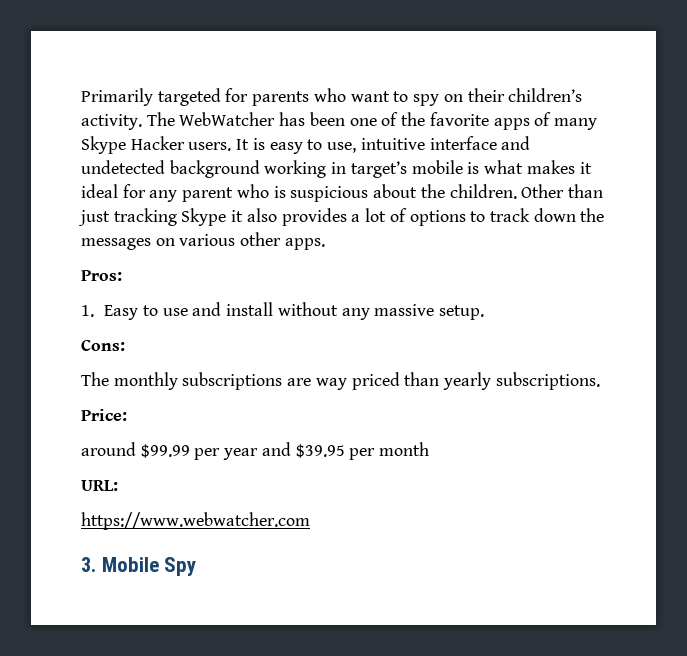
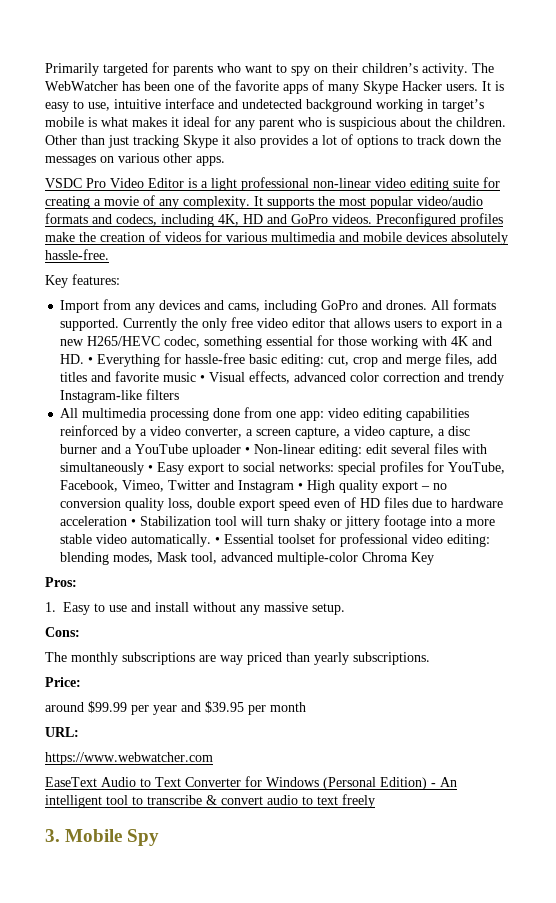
(325, 244) none -> [45,177,500,191] [45,195,483,209] [45,213,503,227] [45,231,508,245] [45,249,109,260] [45,274,120,288] [60,299,497,313] [60,317,504,331] [60,335,493,349] [60,353,498,367] [60,371,505,385] [60,389,180,403] [60,407,470,421] [60,425,471,439] [60,443,488,457] [60,461,506,475] [60,480,448,493] [60,497,504,511] [60,515,496,529] [60,533,491,547] [60,552,435,565] // VSDC Pro Video Editor is a light professional non-linear video editing suite for creating a movie of any complexity. It supports the most popular video/audio formats and codecs, including 4K, HD and GoPro videos. Preconfigured profiles make the creation of videos for various multimedia and mobile devices absolutely hassle-free. // Key features: // Import from any devices and cams, including GoPro and drones. All formats supported. Сurrently the only free video editor that allows users to export in a new H265/HEVC codec, something essential for those working with 4K and HD. • Everything for hassle-free basic editing: cut, crop and merge files, add titles and favorite music • Visual effects, advanced color correction and trendy Instagram-like filters // All multimedia processing done from one app: video editing capabilities reinforced by a video converter, a screen capture, a video capture, a disc burner and a YouTube uploader • Non-linear editing: edit several files with simultaneously • Easy export to social networks: special profiles for YouTube, Facebook, Vimeo, Twitter and Instagram • High quality export – no conversion quality loss, double export speed even of HD files due to hardware acceleration • Stabilization tool will turn shaky or jittery footage into a more stable video automatically. • Essential toolset for professional video editing: blending modes, Mask tool, advanced multiple-color Chroma Key
(310, 521) none -> [45,776,457,790] [45,794,375,808] // EaseText Audio to Text Converter for Windows (Personal Edition) - An intelligent tool to transcribe & convert audio to text freely

